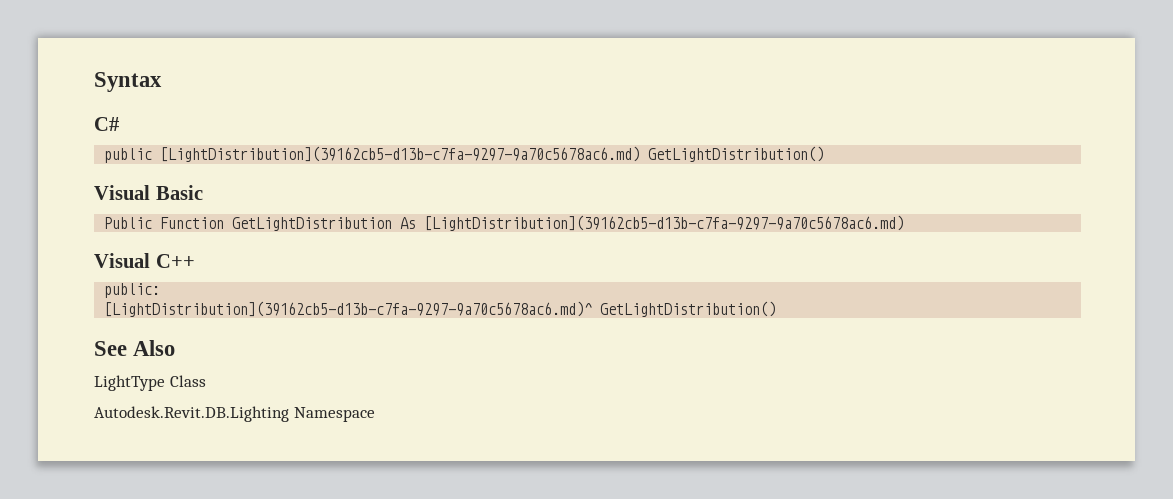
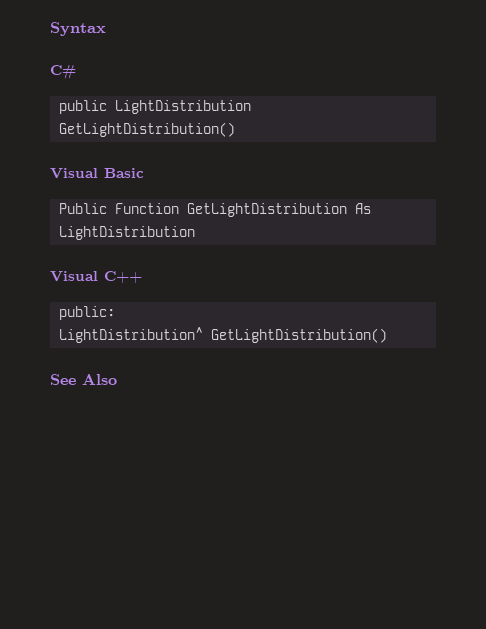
[160,146,641,162] [LightDistribution](39162cb5-d13b-c7fa-9297-9a70c5678ac6.md) -> [114,100,251,114] LightDistribution
[424,215,905,231] [LightDistribution](39162cb5-d13b-c7fa-9297-9a70c5678ac6.md) -> [58,226,195,240] LightDistribution
[104,301,593,317] [LightDistribution](39162cb5-d13b-c7fa-9297-9a70c5678ac6.md)^ -> [58,327,203,343] LightDistribution^
[94,375,206,391] [94,406,375,422] // LightType Class // Autodesk.Revit.DB.Lighting Namespace -> (117, 379) none

